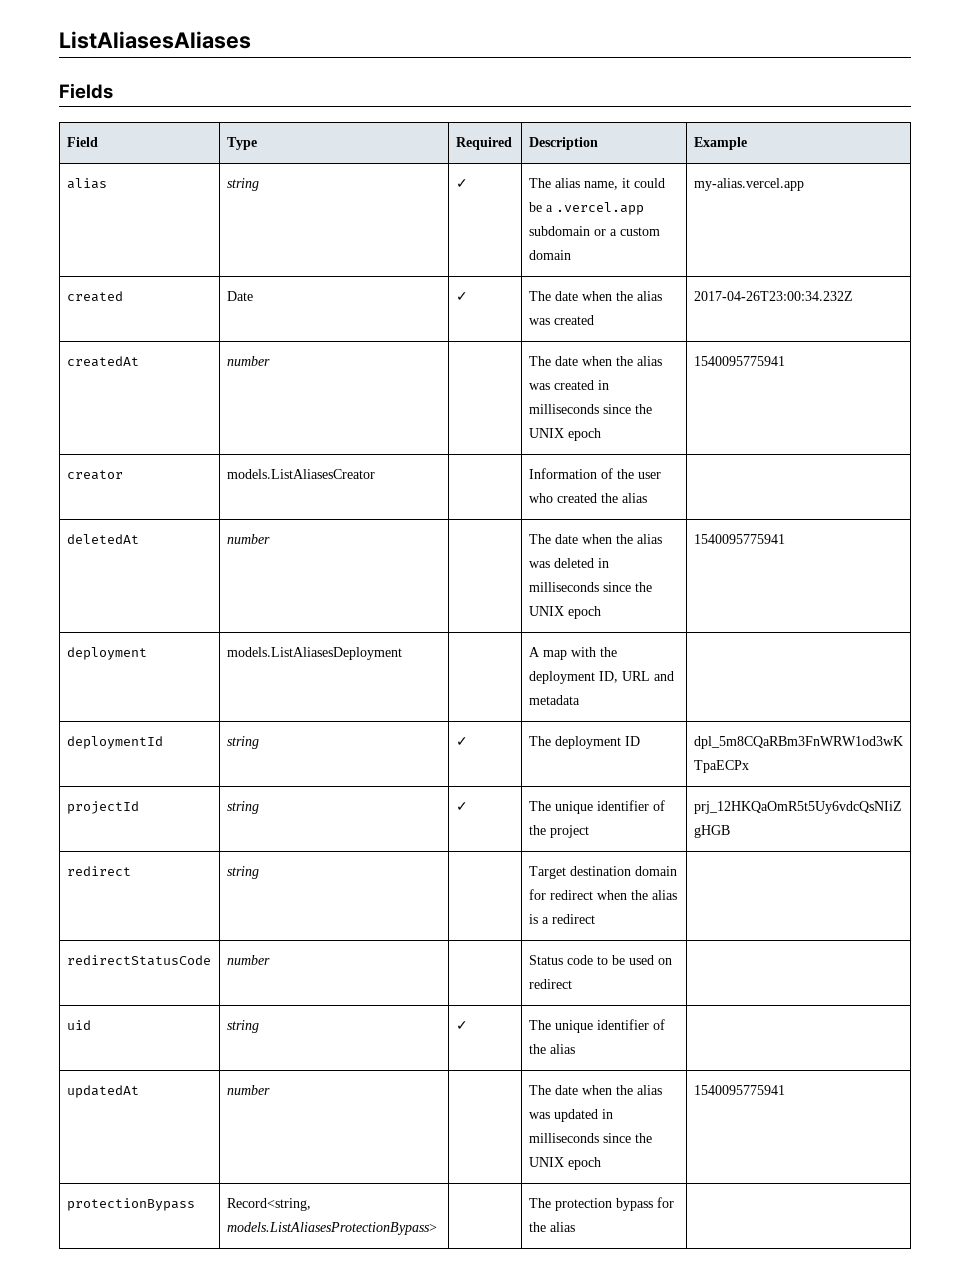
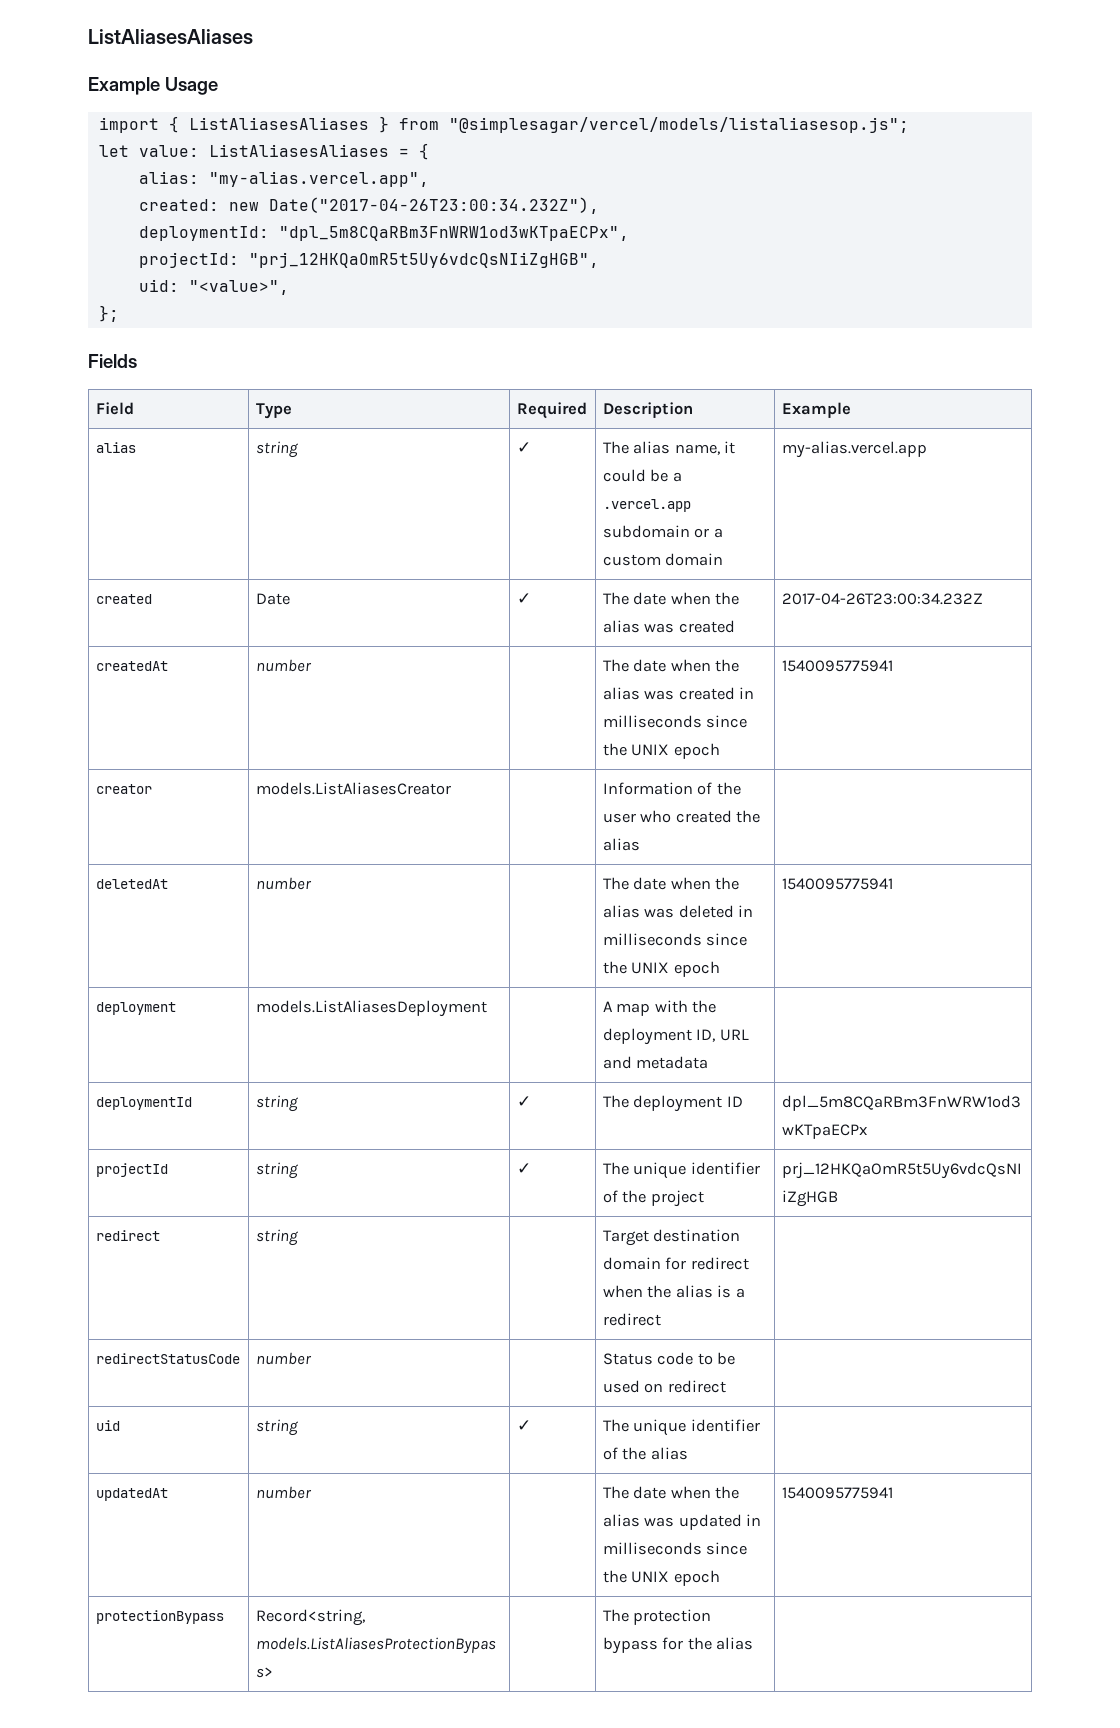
[59,31,251,49] ListAliasesAliases -> [88,29,253,44] [88,77,218,95] [99,116,910,133] [99,143,430,160] [139,171,430,187] [139,197,600,214] [139,226,630,241] [139,252,600,268] [139,279,290,295] [99,305,120,322] ListAliasesAliases // Example Usage // import { ListAliasesAliases } from "@simplesagar/vercel/models/listaliasesop.js"; // let value: ListAliasesAliases = { // alias: "my-alias.vercel.app", // created: new Date("2017-04-26T23:00:34.232Z"), // deploymentId: "dpl_5m8CQaRBm3FnWRW1od3wKTpaECPx", // projectId: "prj_12HKQaOmR5t5Uy6vdcQsNIiZgHGB", // uid: "<value>", // };

